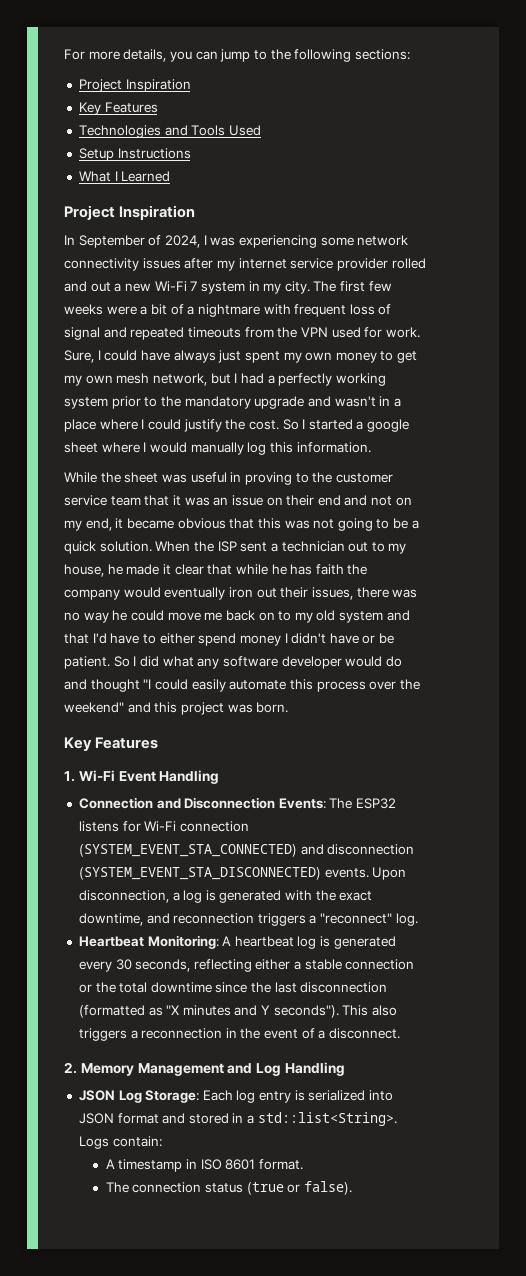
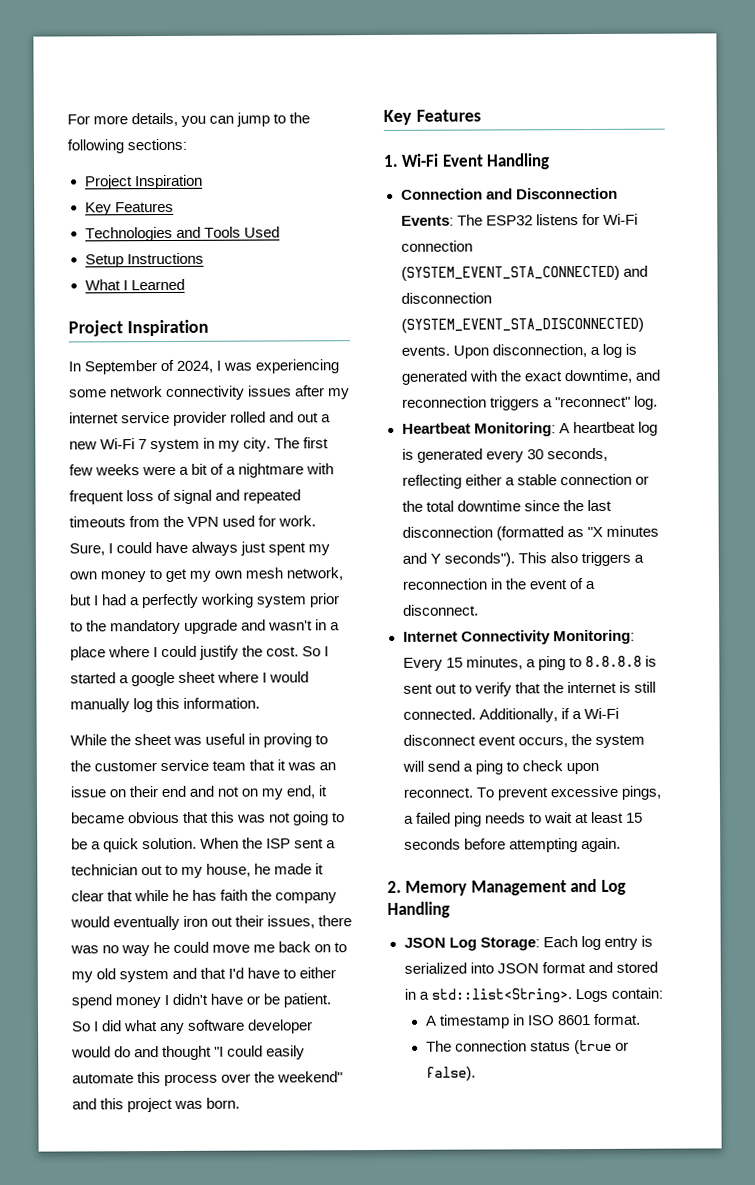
(401, 1033) none -> [402,629,635,645] [402,655,657,671] [402,681,656,697] [402,707,619,723] [402,733,645,748] [401,760,599,775] [402,785,661,801] [403,811,643,827] [403,837,621,853] // Internet Connectivity Monitoring: Every 15 minutes, a ping to 8.8.8.8 is sent out to verify that the internet is still connected. Additionally, if a Wi-Fi disconnect event occurs, the system will send a ping to check upon reconnect. To prevent excessive pings, a failed ping needs to wait at least 15 seconds before attempting again.

